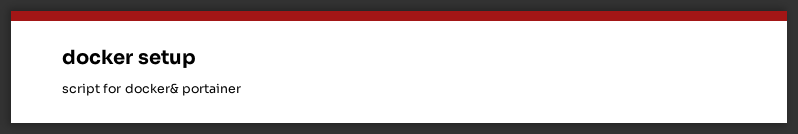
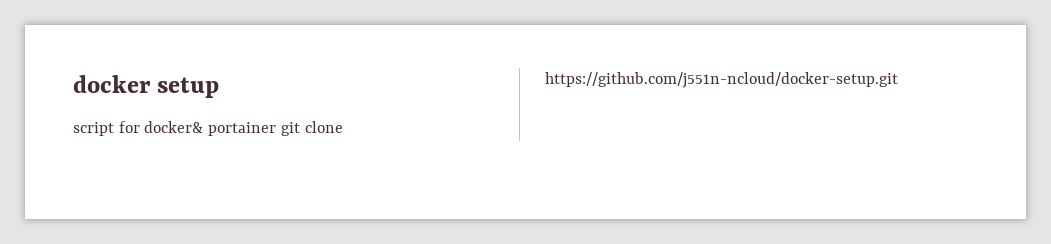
(242, 89) none -> [280,121,343,136] [545,72,898,88] git clone https://github.com/j551n-ncloud/docker-setup.git

